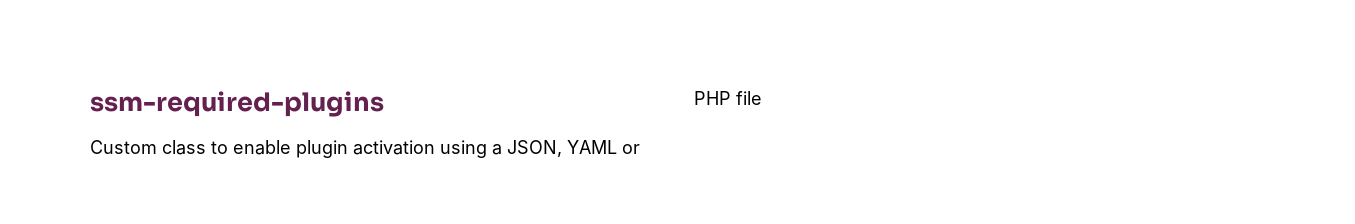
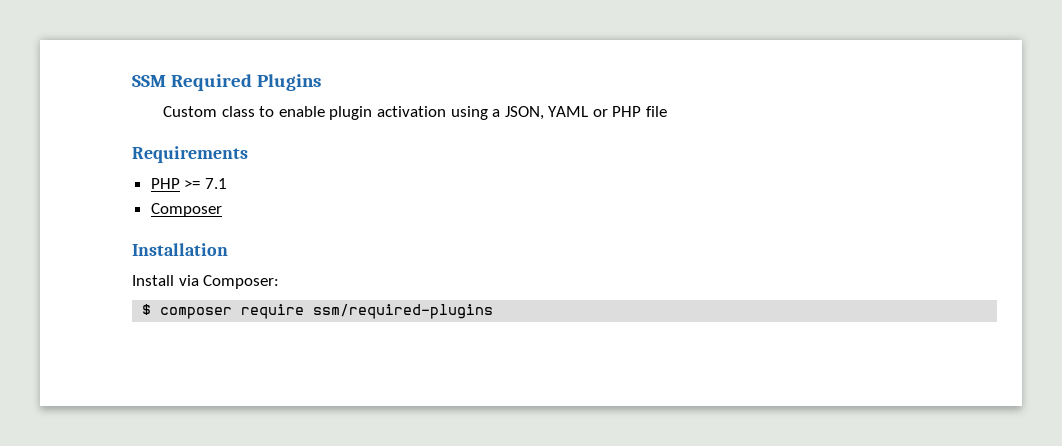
[90,91,384,117] ssm-required-plugins -> [132,74,322,91] SSM Required Plugins
(762, 98) none -> [132,146,248,163] [150,178,227,189] [150,203,222,217] [132,243,228,256] [132,275,280,289] [142,304,494,319] // Requirements // PHP >= 7.1 // Composer // Installation // Install via Composer: // $ composer require ssm/required-plugins

